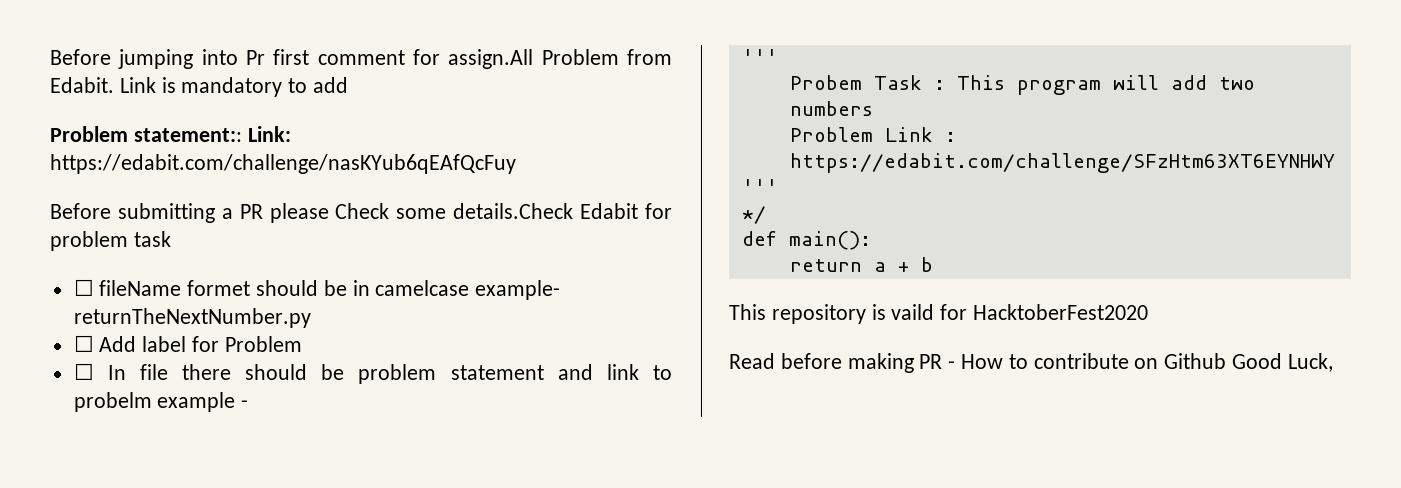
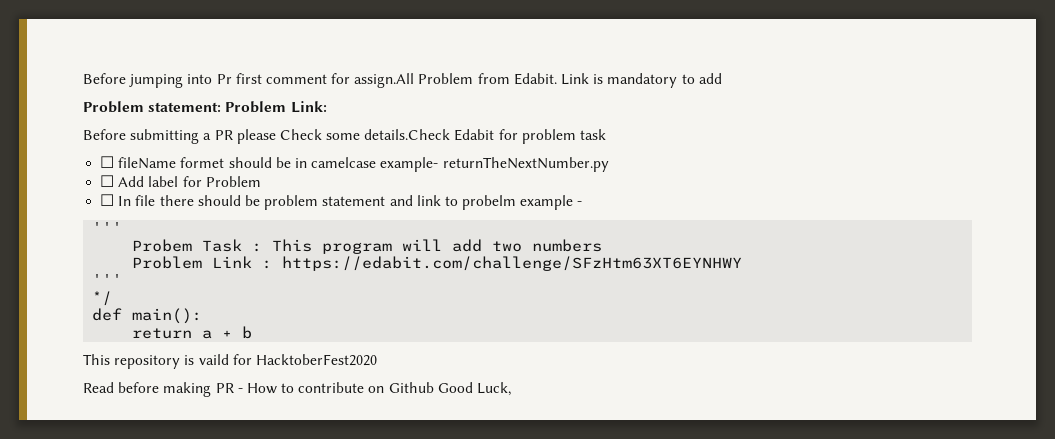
[133,128,242,142] statement:: -> [148,101,287,113] statement: Problem
[50,154,516,174] https://edabit.com/challenge/nasKYub6qEAfQcFuy -> (327, 107) none

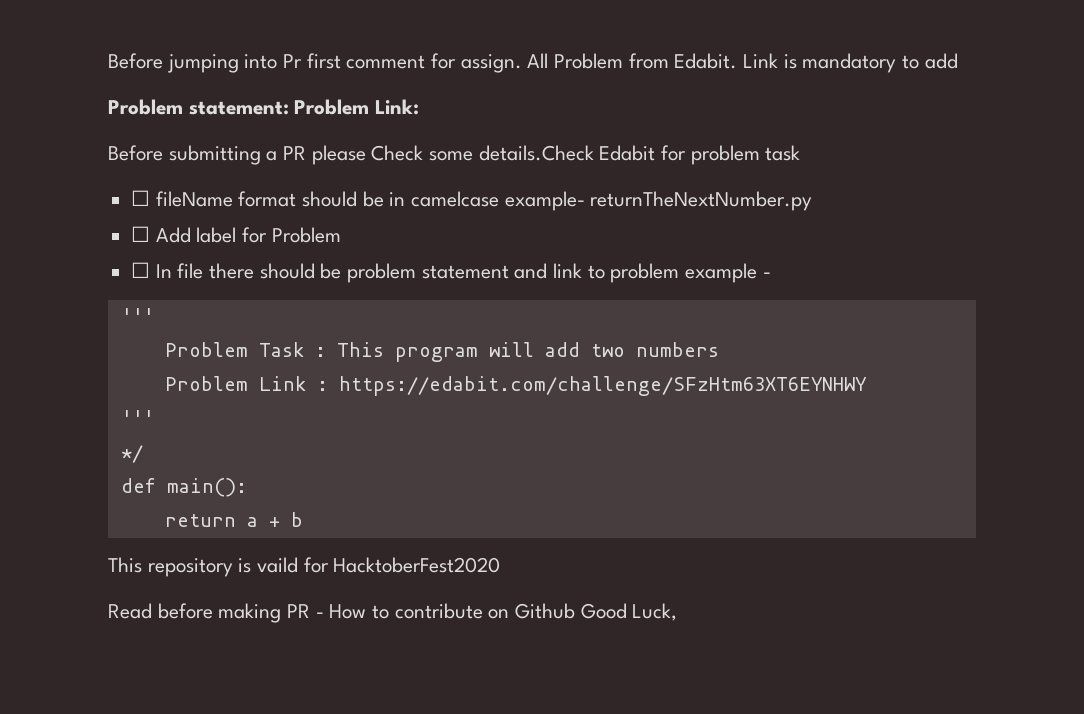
[354,73,415,88] assign.All -> [460,53,549,73] assign. All
[180,157,225,168] formet -> [238,191,297,207] format
[462,195,517,210] probelm -> [610,263,680,283] problem
[132,239,193,252] Probem -> [164,342,248,357] Problem

